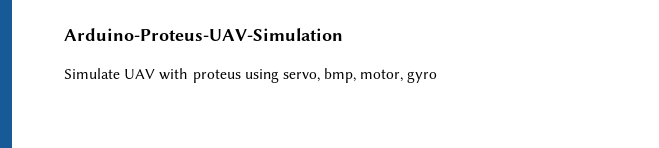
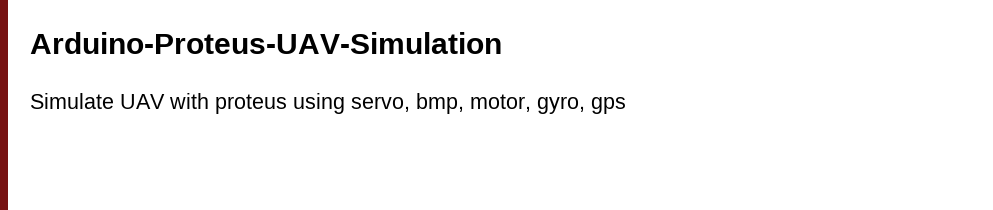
[407,71,438,83] gyro -> [537,96,626,114] gyro, gps

